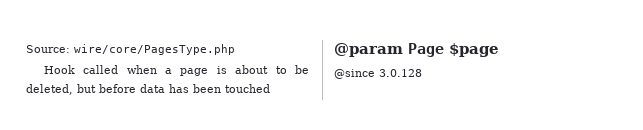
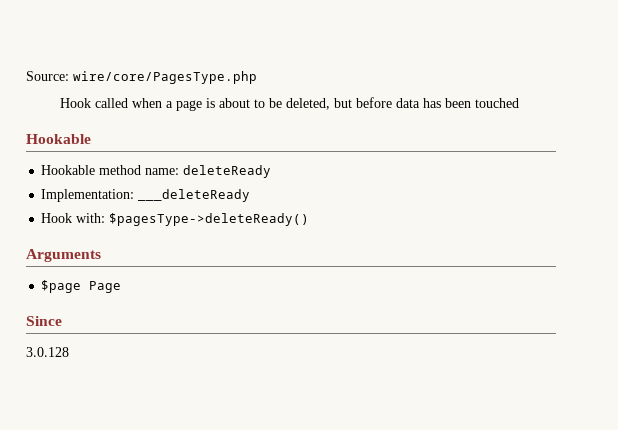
[334,43,403,57] @param -> [26,134,91,144] [41,165,272,178] [41,189,251,202] [41,213,310,226] [26,249,101,262] [41,280,82,293] Hookable // Hookable method name: deleteReady // Implementation: ___deleteReady // Hook with: $pagesType->deleteReady() // Arguments // $page
[449,43,499,57] [334,69,375,79] $page // @since -> [26,316,62,326] // Since //

